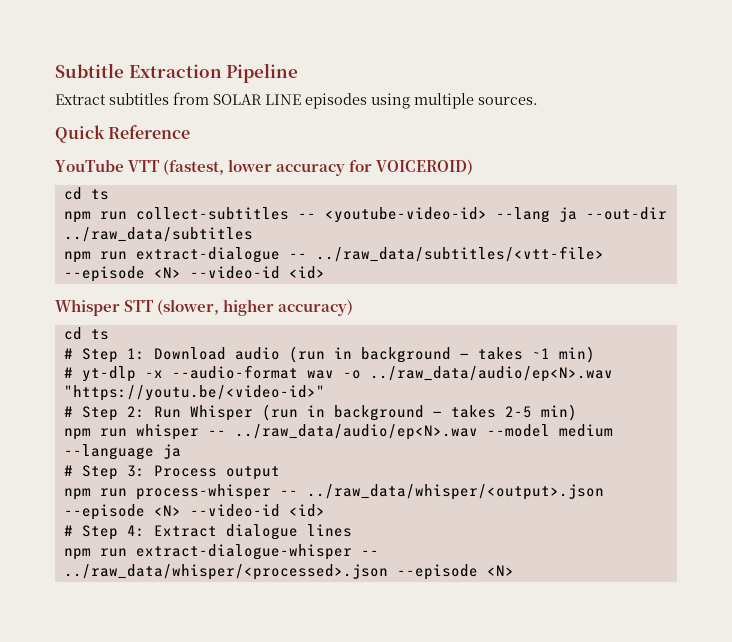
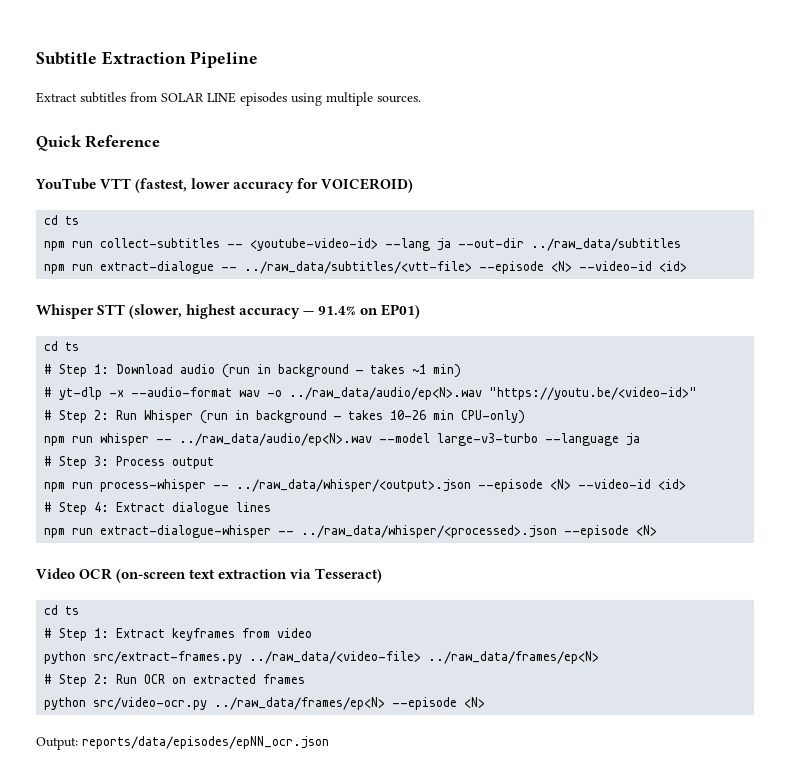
[223,299,354,316] higher accuracy) -> [186,304,421,319] highest accuracy — 91.4% on EP01)
[504,404,577,421] 2-5 min) -> [390,410,526,424] 10-26 min CPU-only)
[558,424,613,437] medium -> [437,433,539,446] large-v3-turbo
(514, 570) none -> [36,568,383,583] [44,605,80,615] [44,628,313,641] [44,651,600,664] [44,674,306,687] [44,697,486,710] [36,736,329,750] // Video OCR (on-screen text extraction via Tesseract) // cd ts // # Step 1: Extract keyframes from video // python src/extract-frames.py ../raw_data/<video-file> ../raw_data/frames/ep<N> // # Step 2: Run OCR on extracted frames // python src/video-ocr.py ../raw_data/frames/ep<N> --episode <N> // Output: reports/data/episodes/epNN_ocr.json

